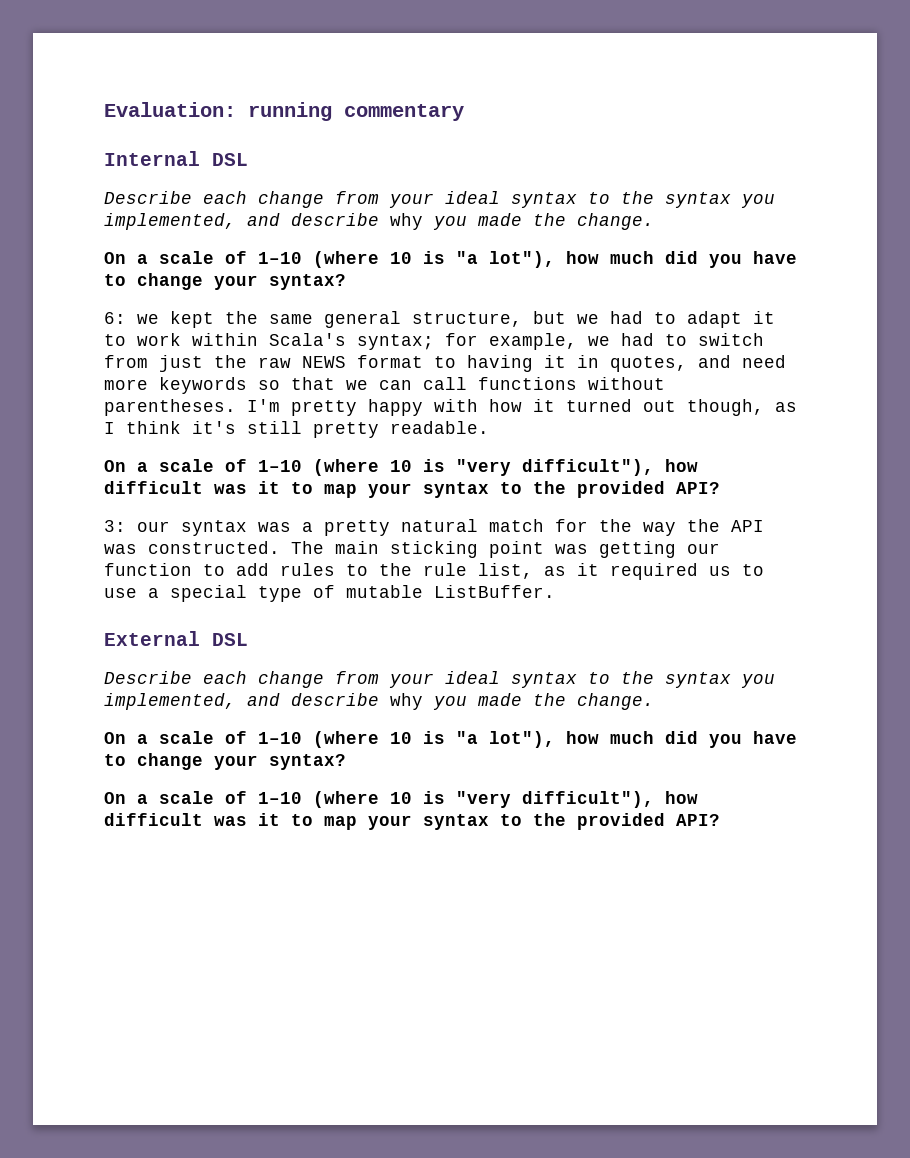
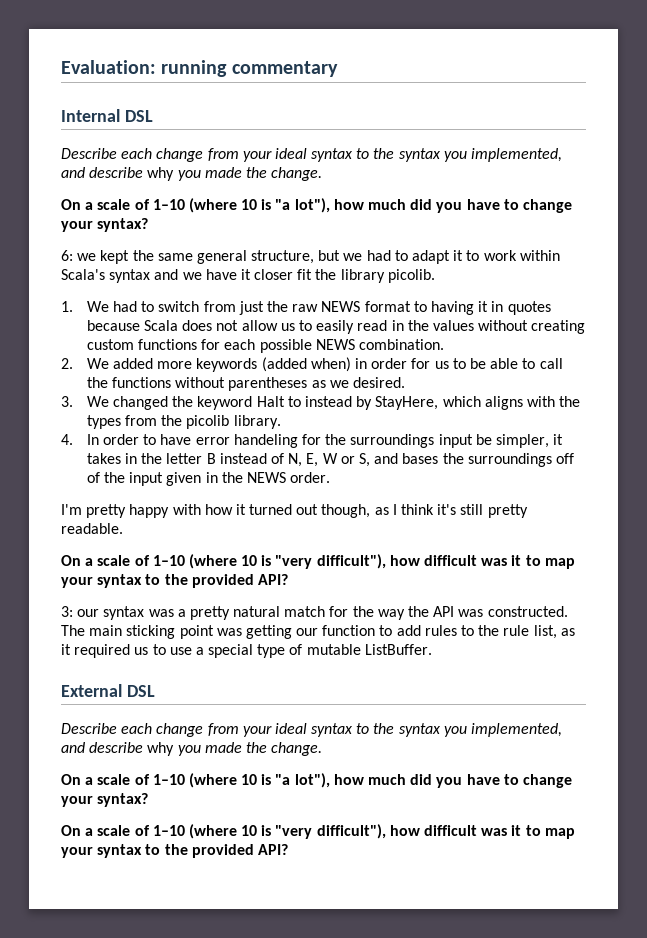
[357,333,610,350] syntax; for example, we -> [109,269,435,283] [61,301,109,312] syntax and we have it closer fit the library picolib. // 1. We
[610,355,786,372] [104,377,665,394] [104,399,236,416] quotes, and need more keywords so that we can call functions without parentheses. -> [507,301,551,315] [86,320,586,334] [86,339,445,353] [61,357,563,372] [86,377,406,391] [61,396,581,410] [86,415,281,429] [61,434,564,448] [86,453,574,467] [86,472,331,486] quotes because Scala does not allow us to easily read in the values without creating custom functions for each possible NEWS combination. // 2. We added more keywords (added when) in order for us to be able to call the functions without parentheses as we desired. // 3. We changed the keyword Halt to instead by StayHere, which aligns with the types from the picolib library. // 4. In order to have error handeling for the surroundings input be simpler, it takes in the letter B instead of N, E, W or S, and bases the surroundings off of the input given in the NEWS order. //

